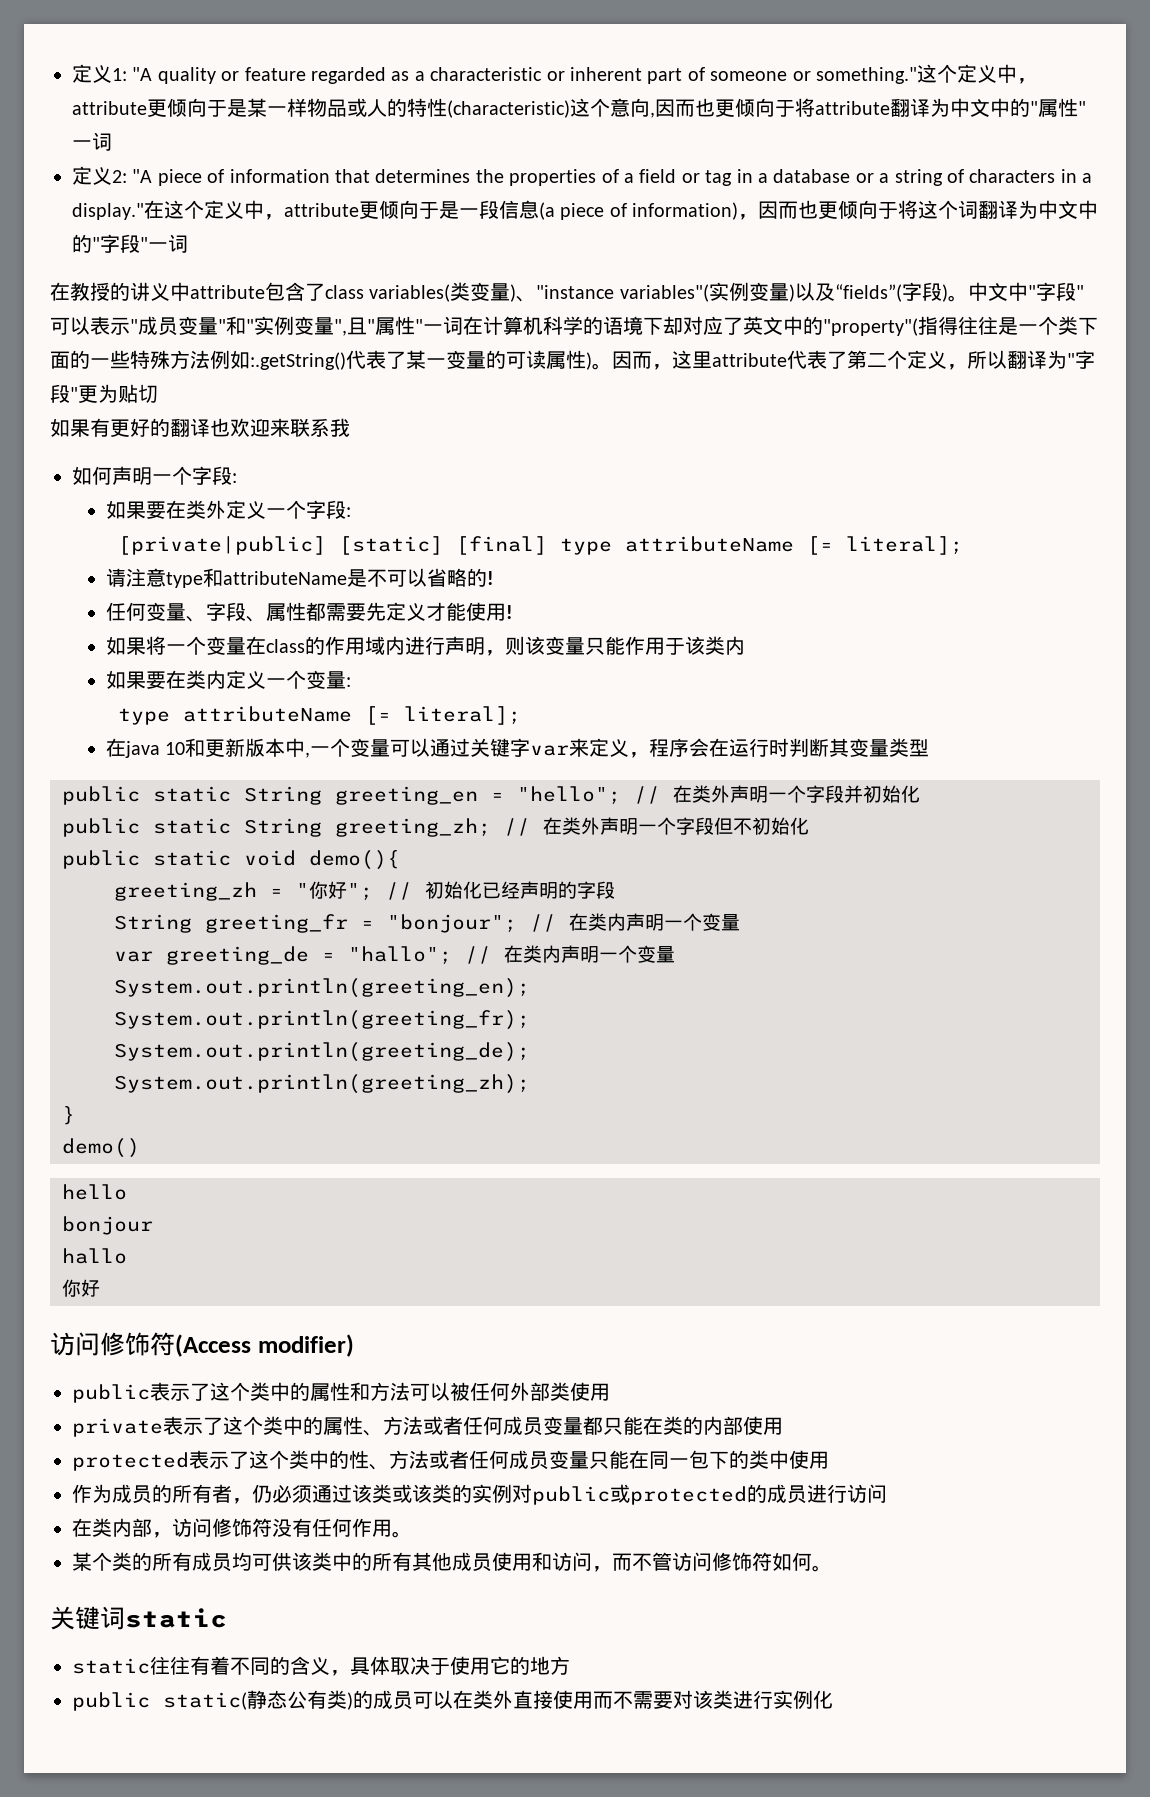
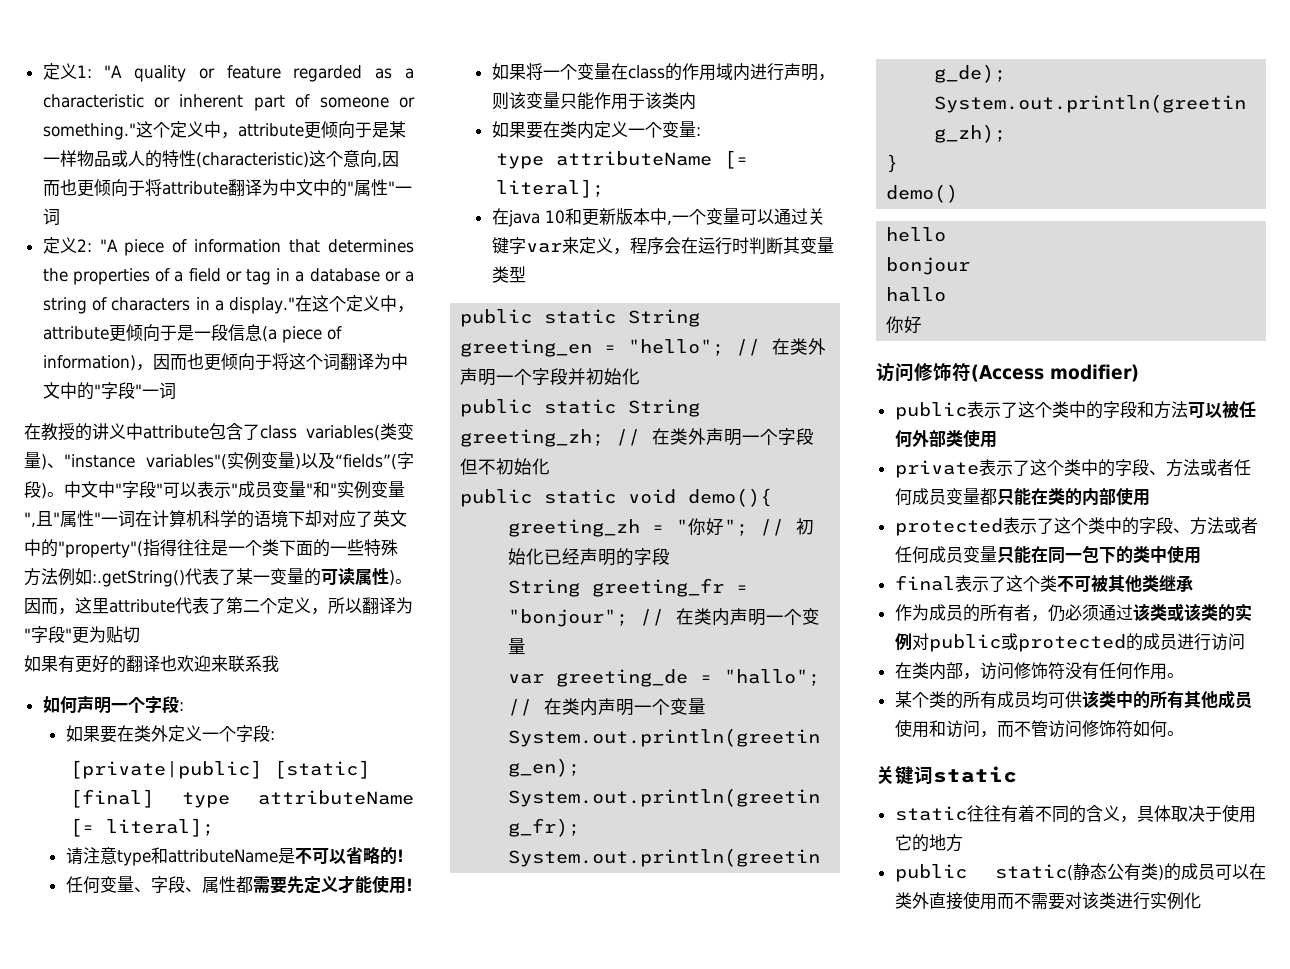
[310,1382,350,1401] 属性 -> [1102,401,1137,418] 字段
[323,1416,363,1435] 属性 -> [1114,459,1149,476] 字段
[349,1450,369,1469] 性 -> [1138,517,1173,534] 字段
(829, 1460) none -> [894,574,1193,593] // final表示了这个类不可被其他类继承

